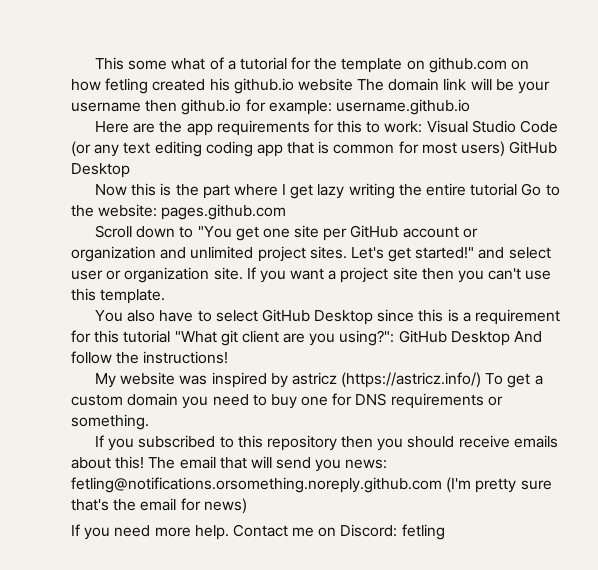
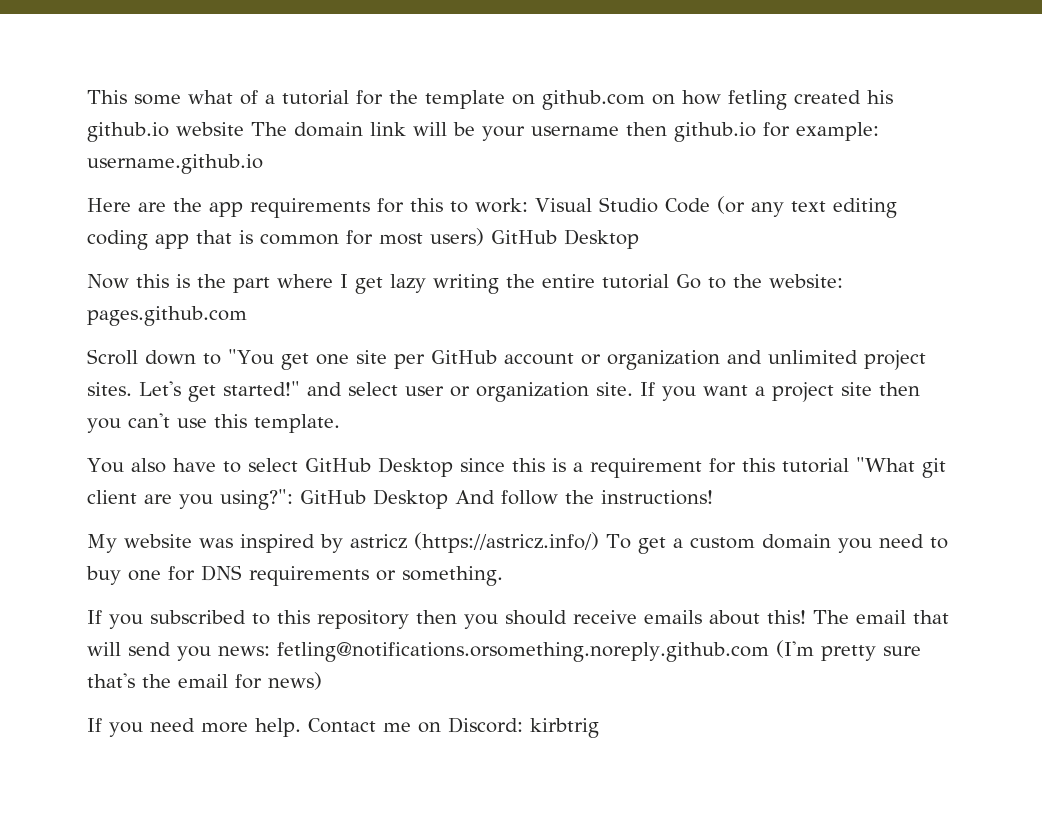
[401,524,445,540] fetling -> [530,718,599,738] kirbtrig

